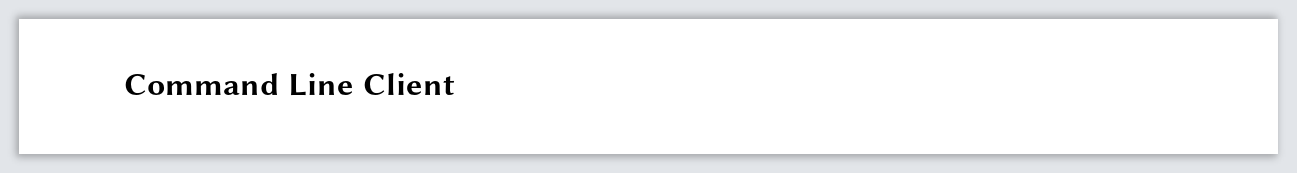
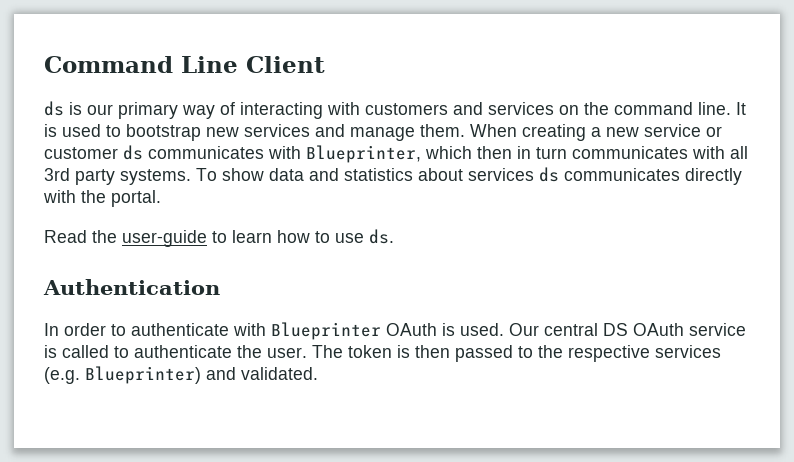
(455, 84) none -> [44,101,746,119] [44,124,722,141] [44,145,748,163] [44,167,742,185] [43,190,161,207] [44,229,394,247] [43,279,220,295] [44,322,746,340] [44,345,721,362] [44,366,318,384] // ds is our primary way of interacting with customers and services on the command line. It is used to bootstrap new services and manage them. When creating a new service or customer ds communicates with Blueprinter, which then in turn communicates with all 3rd party systems. To show data and statistics about services ds communicates directly with the portal. // Read the user-guide to learn how to use ds. // Authentication // In order to authenticate with Blueprinter OAuth is used. Our central DS OAuth service is called to authenticate the user. The token is then passed to the respective services (e.g. Blueprinter) and validated.

